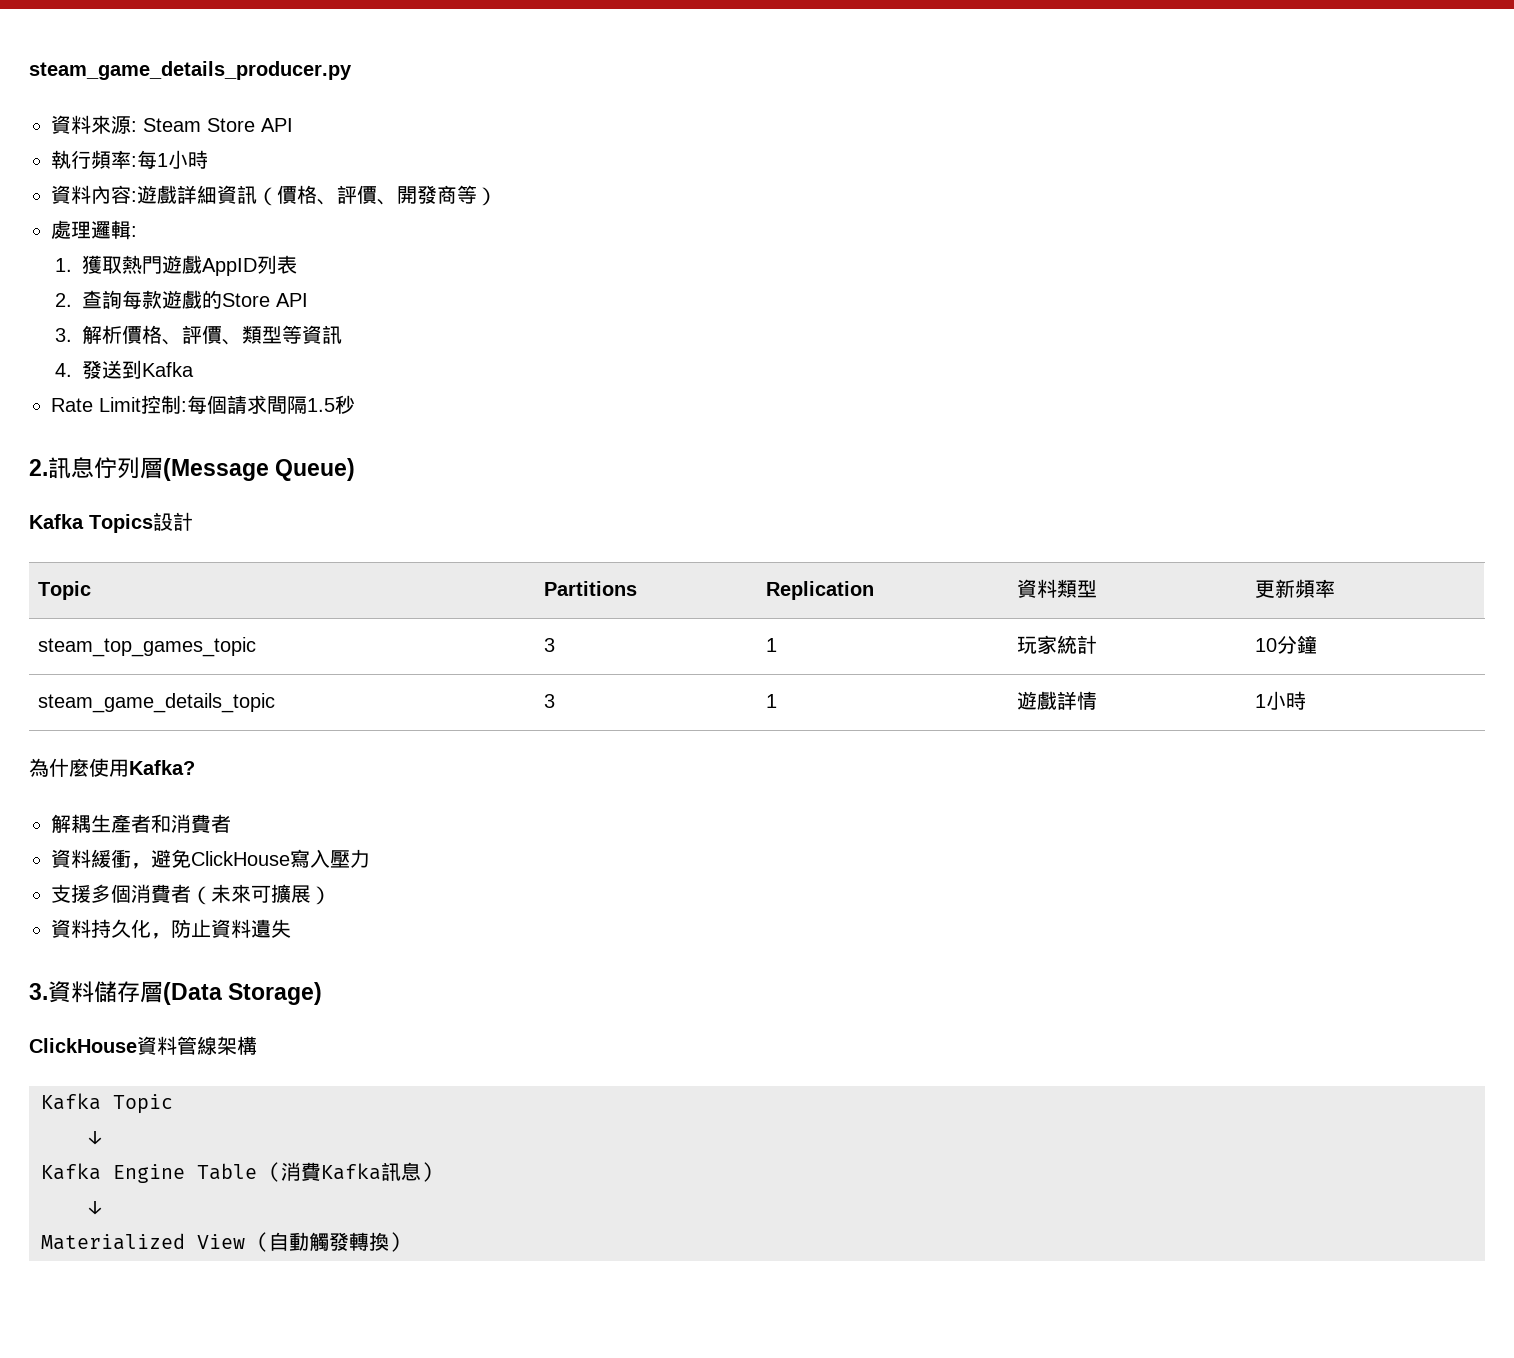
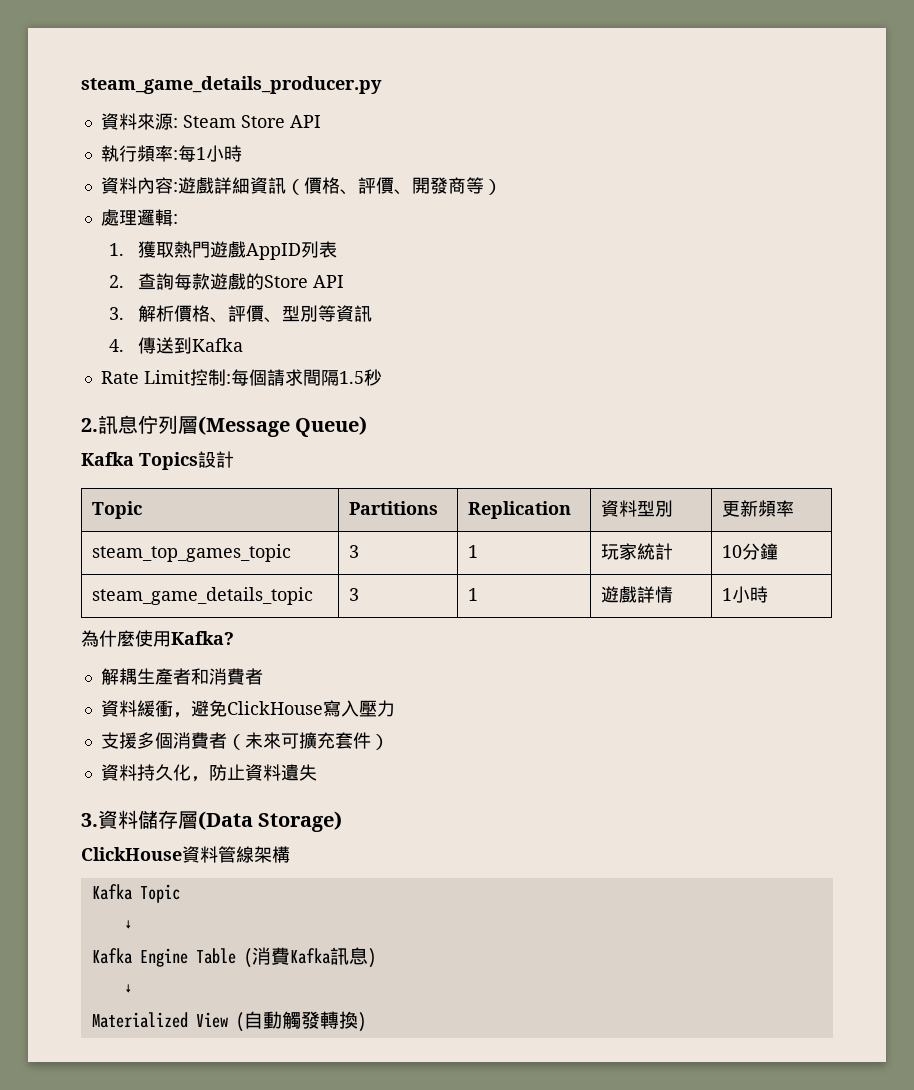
[241,325,282,344] 類型 -> [281,305,318,322] 型別
[81,360,102,379] 發 -> [137,337,156,354] 傳
[1057,579,1098,598] 類型 -> [637,500,674,517] 型別
[291,885,311,903] 展 -> [316,732,371,749] 充套件

